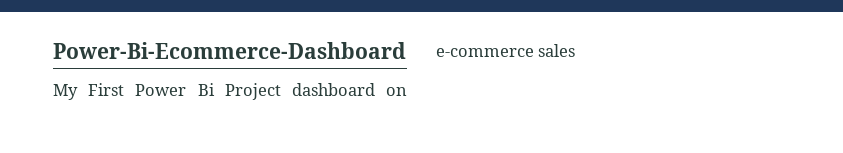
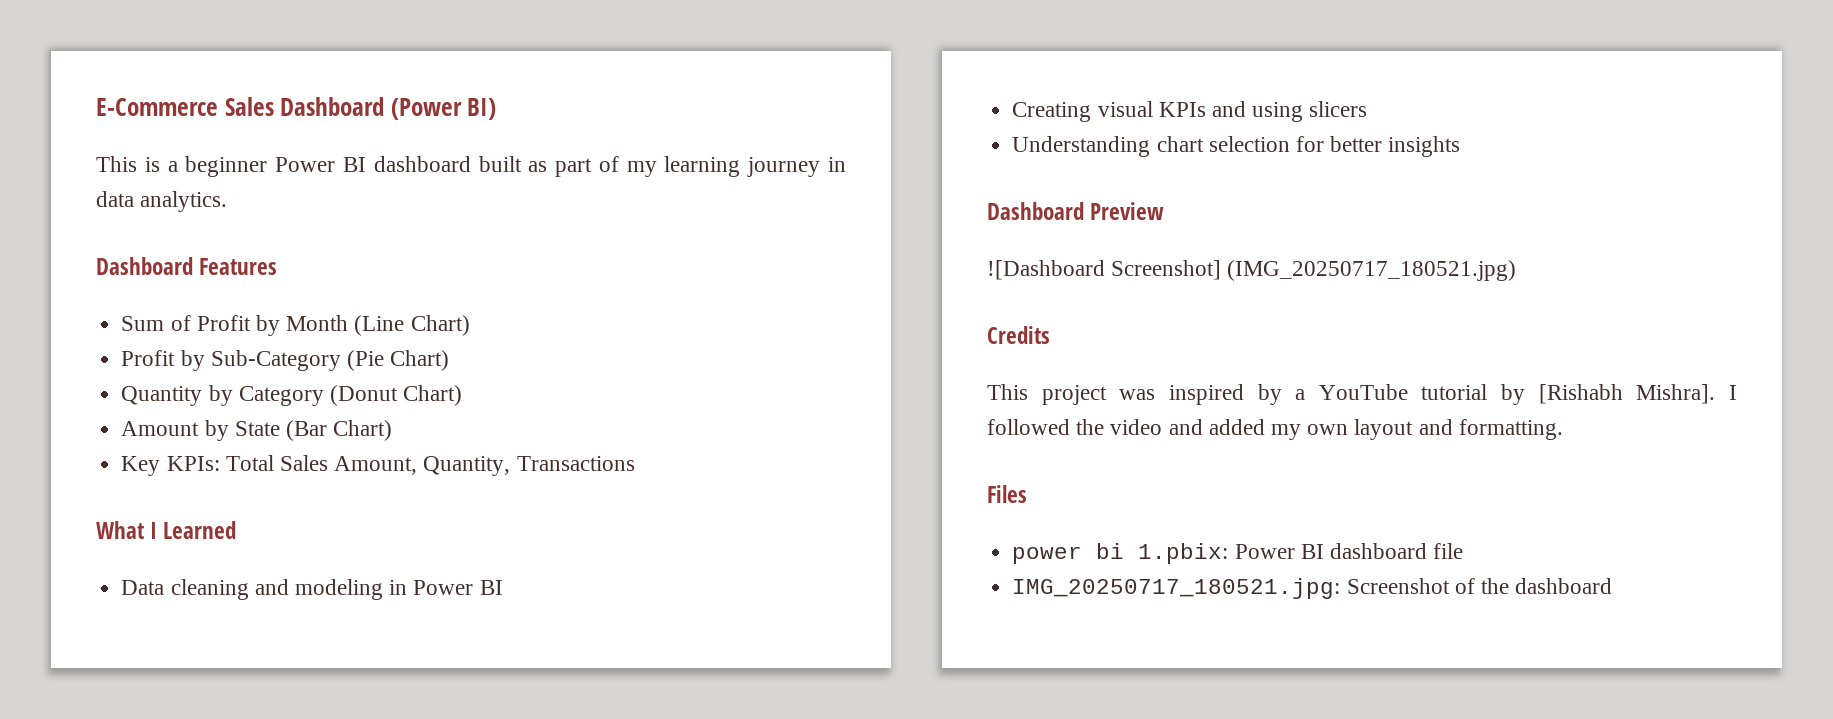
[53,42,406,59] [53,83,407,100] [436,44,576,57] Power-Bi-Ecommerce-Dashboard // My First Power Bi Project dashboard on e-commerce sales -> [96,97,497,120] [96,156,847,177] [96,191,228,212] [96,257,278,275] [121,315,470,336] [121,350,450,371] [121,385,463,406] [121,420,393,441] [121,455,635,476] [96,521,237,539] [121,579,503,600] [1012,101,1368,122] [1012,136,1461,157] [987,202,1165,220] [987,260,1517,281] [987,326,1050,344] [987,384,1737,405] [987,419,1563,440] [987,485,1027,503] [1012,543,1464,564] [1012,578,1613,599] E-Commerce Sales Dashboard (Power BI) // This is a beginner Power BI dashboard built as part of my learning journey in data analytics. // Dashboard Features // Sum of Profit by Month (Line Chart) // Profit by Sub-Category (Pie Chart) // Quantity by Category (Donut Chart) // Amount by State (Bar Chart) // Key KPIs: Total Sales Amount, Quantity, Transactions // What I Learned // Data cleaning and modeling in Power BI // Creating visual KPIs and using slicers // Understanding chart selection for better insights // Dashboard Preview // ![Dashboard Screenshot] (IMG_20250717_180521.jpg) // Credits // This project was inspired by a YouTube tutorial by [Rishabh Mishra]. I followed the video and added my own layout and formatting. // Files // power bi 1.pbix: Power BI dashboard file // IMG_20250717_180521.jpg: Screenshot of the dashboard

